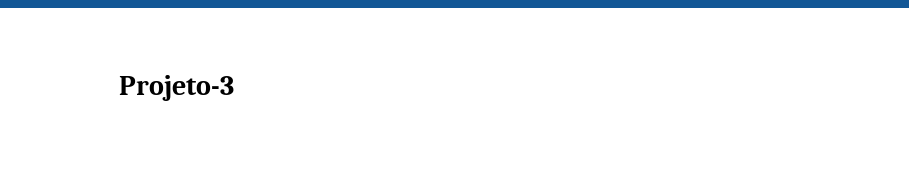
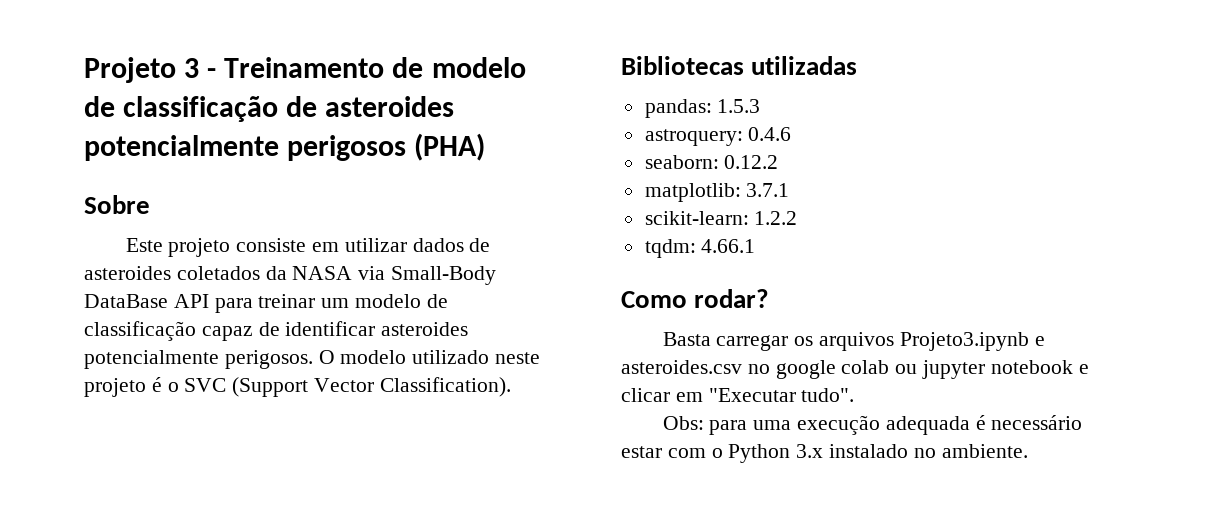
[119,75,234,101] Projeto-3 -> [84,57,526,83] [84,96,455,122] [84,133,486,161] [84,195,150,214] [125,238,491,257] [84,266,497,285] [84,294,448,313] [84,321,469,341] [84,350,541,369] [84,377,511,397] [621,56,858,75] [644,99,761,118] [644,127,792,146] [644,155,779,169] [644,183,790,202] [644,211,798,225] [644,239,756,258] [621,289,770,308] [662,332,1045,351] [621,360,1089,379] [621,388,855,402] [662,415,1083,435] [621,444,1028,463] Projeto 3 - Treinamento de modelo de classificação de asteroides potencialmente perigosos (PHA) // Sobre // Este projeto consiste em utilizar dados de asteroides coletados da NASA via Small-Body DataBase API para treinar um modelo de classificação capaz de identificar asteroides potencialmente perigosos. O modelo utilizado neste projeto é o SVC (Support Vector Classification). // Bibliotecas utilizadas // pandas: 1.5.3 // astroquery: 0.4.6 // seaborn: 0.12.2 // matplotlib: 3.7.1 // scikit-learn: 1.2.2 // tqdm: 4.66.1 // Como rodar? // Basta carregar os arquivos Projeto3.ipynb e asteroides.csv no google colab ou jupyter notebook e clicar em "Executar tudo". // Obs: para uma execução adequada é necessário estar com o Python 3.x instalado no ambiente.

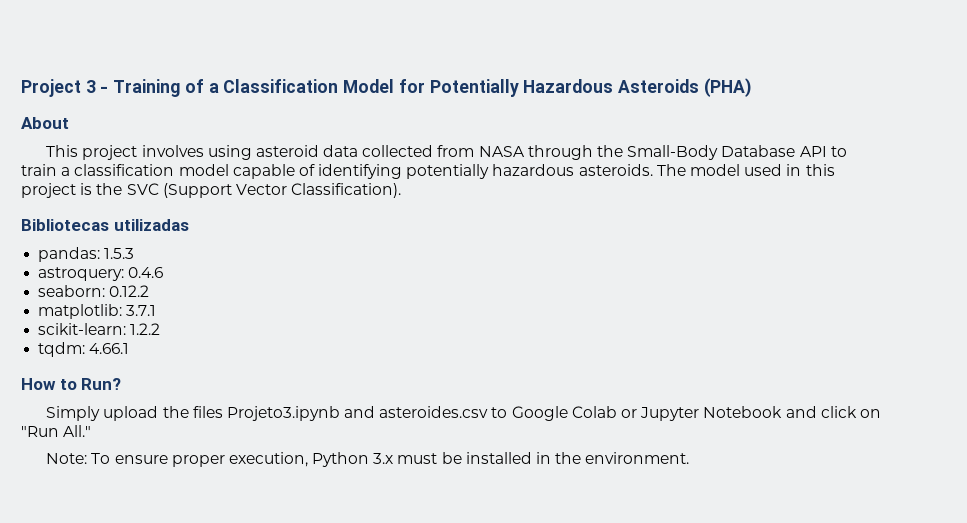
[84,57,176,83] Projeto -> [21,79,81,97] Project
[224,57,526,78] [84,96,455,122] [84,133,486,161] [84,195,150,214] [125,238,491,257] [84,266,497,285] [84,294,448,313] [84,321,469,341] [84,350,541,369] [84,377,179,397] Treinamento de modelo de classificação de asteroides potencialmente perigosos (PHA) // Sobre // Este projeto consiste em utilizar dados de asteroides coletados da NASA via Small-Body DataBase API para treinar um modelo de classificação capaz de identificar asteroides potencialmente perigosos. O modelo utilizado neste projeto é o -> [113,78,752,97] [21,117,69,129] [46,145,847,160] [21,164,835,179] [21,183,123,198] Training of a Classification Model for Potentially Hazardous Asteroids (PHA) // About // This project involves using asteroid data collected from NASA through the Small-Body Database API to train a classification model capable of identifying potentially hazardous asteroids. The model used in this project is the
[621,289,770,308] [662,332,1045,351] [621,360,1089,379] [621,388,855,402] [662,415,1083,435] [621,444,1028,463] Como rodar? // Basta carregar os arquivos Projeto3.ipynb e asteroides.csv no google colab ou jupyter notebook e clicar em "Executar tudo". // Obs: para uma execução adequada é necessário estar com o Python 3.x instalado no ambiente. -> [21,378,122,390] [46,406,881,421] [21,425,92,437] [46,452,690,467] How to Run? // Simply upload the files Projeto3.ipynb and asteroides.csv to Google Colab or Jupyter Notebook and click on "Run All." // Note: To ensure proper execution, Python 3.x must be installed in the environment.

